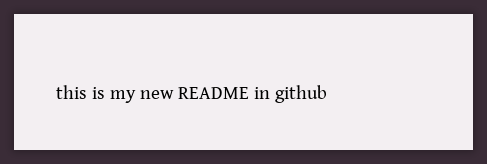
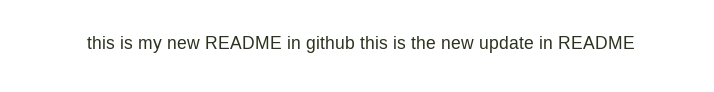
(327, 94) none -> [360,36,635,53] this is the new update in README

